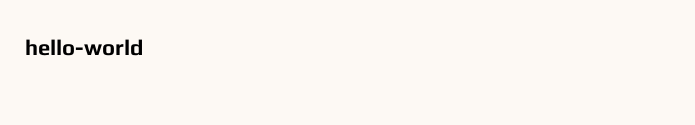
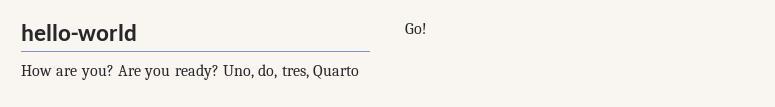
(143, 47) none -> [21,64,359,80] [405,23,427,34] // How are you? Are you ready? Uno, do, tres, Quarto Go!

